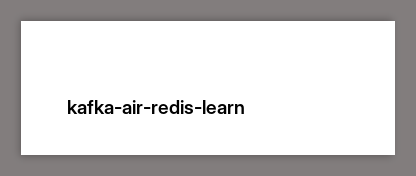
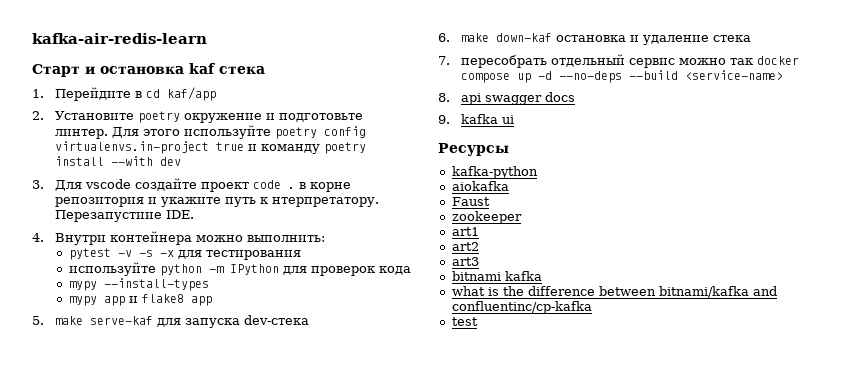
(245, 107) none -> [32,63,265,77] [32,87,216,101] [32,111,363,123] [54,125,366,139] [54,141,366,154] [54,156,181,166] [32,178,351,192] [54,197,379,207] [54,210,194,222] [32,231,325,245] [68,248,301,260] [68,262,411,276] [68,278,209,291] [68,294,212,306] [32,315,309,328] [438,33,751,45] [438,54,799,68] [460,70,783,83] [438,92,575,105] [438,114,514,124] [438,143,509,156] [451,166,538,179] [451,181,509,191] [451,197,490,206] [451,211,522,224] [451,227,479,236] [451,242,479,251] [451,257,479,266] [451,271,542,281] [451,286,777,298] [451,301,592,314] [451,317,478,326] // Старт и остановка kaf стека // 1. Перейдите в cd kaf/app // 2. Установите poetry окружение и подготовьте линтер. Для этого используйте poetry config virtualenvs.in-project true и команду poetry install --with dev // 3. Для vscode создайте проект code . в корне репозитория и укажите путь к нтерпретатору. Перезапустиие IDE. // 4. Внутри контейнера можно выполнить: // pytest -v -s -x для тестирования // используйте python -m IPython для проверок кода // mypy --install-types // mypy app и flake8 app // 5. make serve-kaf для запуска dev-стека // 6. make down-kaf остановка и удаление стека // 7. пересобрать отдельный сервис можно так docker compose up -d --no-deps --build <service-name> // 8. api swagger docs // 9. kafka ui // Ресурсы // kafka-python // aiokafka // Faust // zookeeper // art1 // art2 // art3 // bitnami kafka // what is the difference between bitnami/kafka and confluentinc/cp-kafka // test

